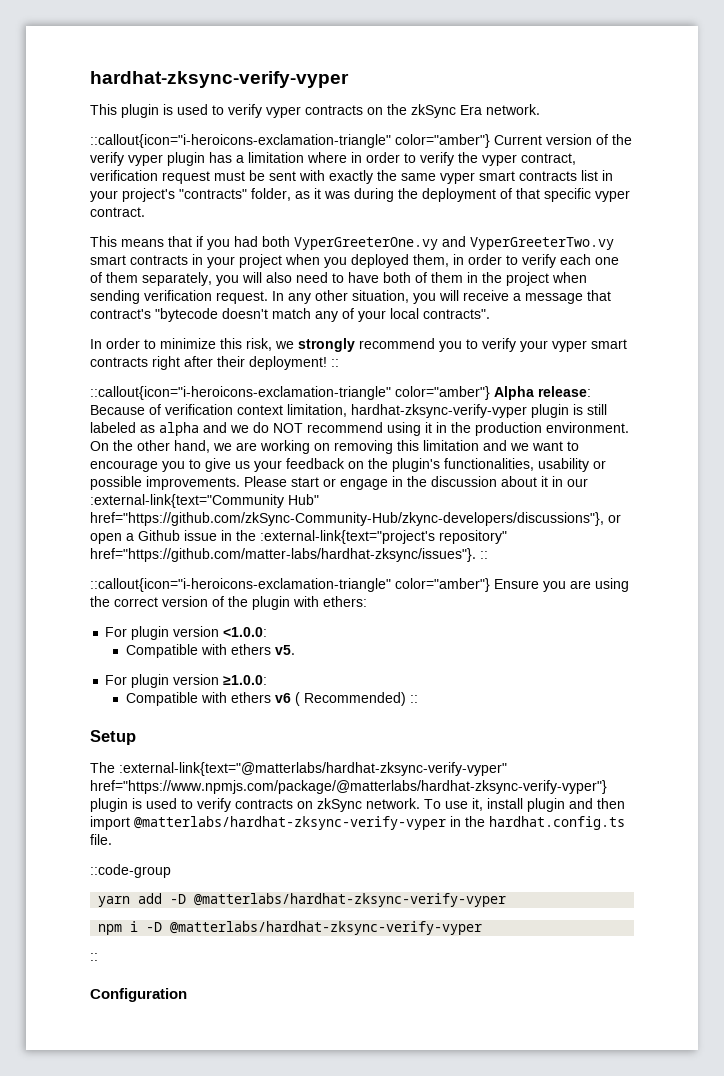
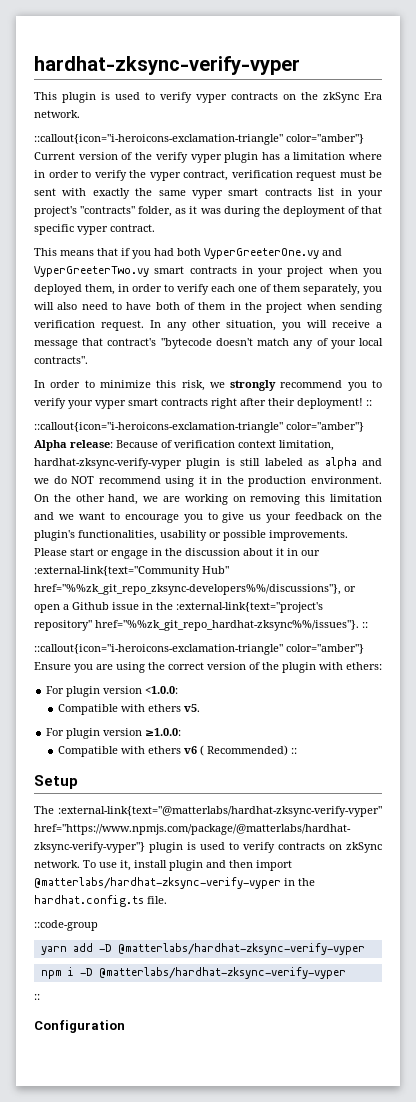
[90,512,604,526] href="https://github.com/zkSync-Community-Hub/zkync-developers/discussions"}, -> [34,584,341,595] href="%%zk_git_repo_zksync-developers%%/discussions"},
[90,548,476,562] href="https://github.com/matter-labs/hardhat-zksync/issues"}. -> [95,620,359,631] href="%%zk_git_repo_hardhat-zksync%%/issues"}.

